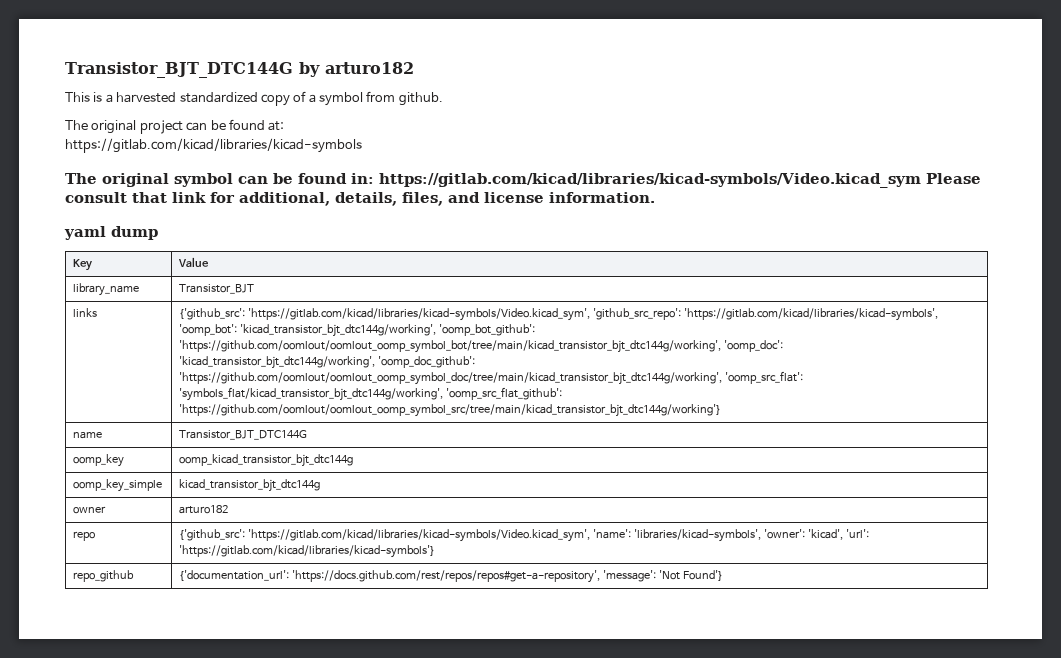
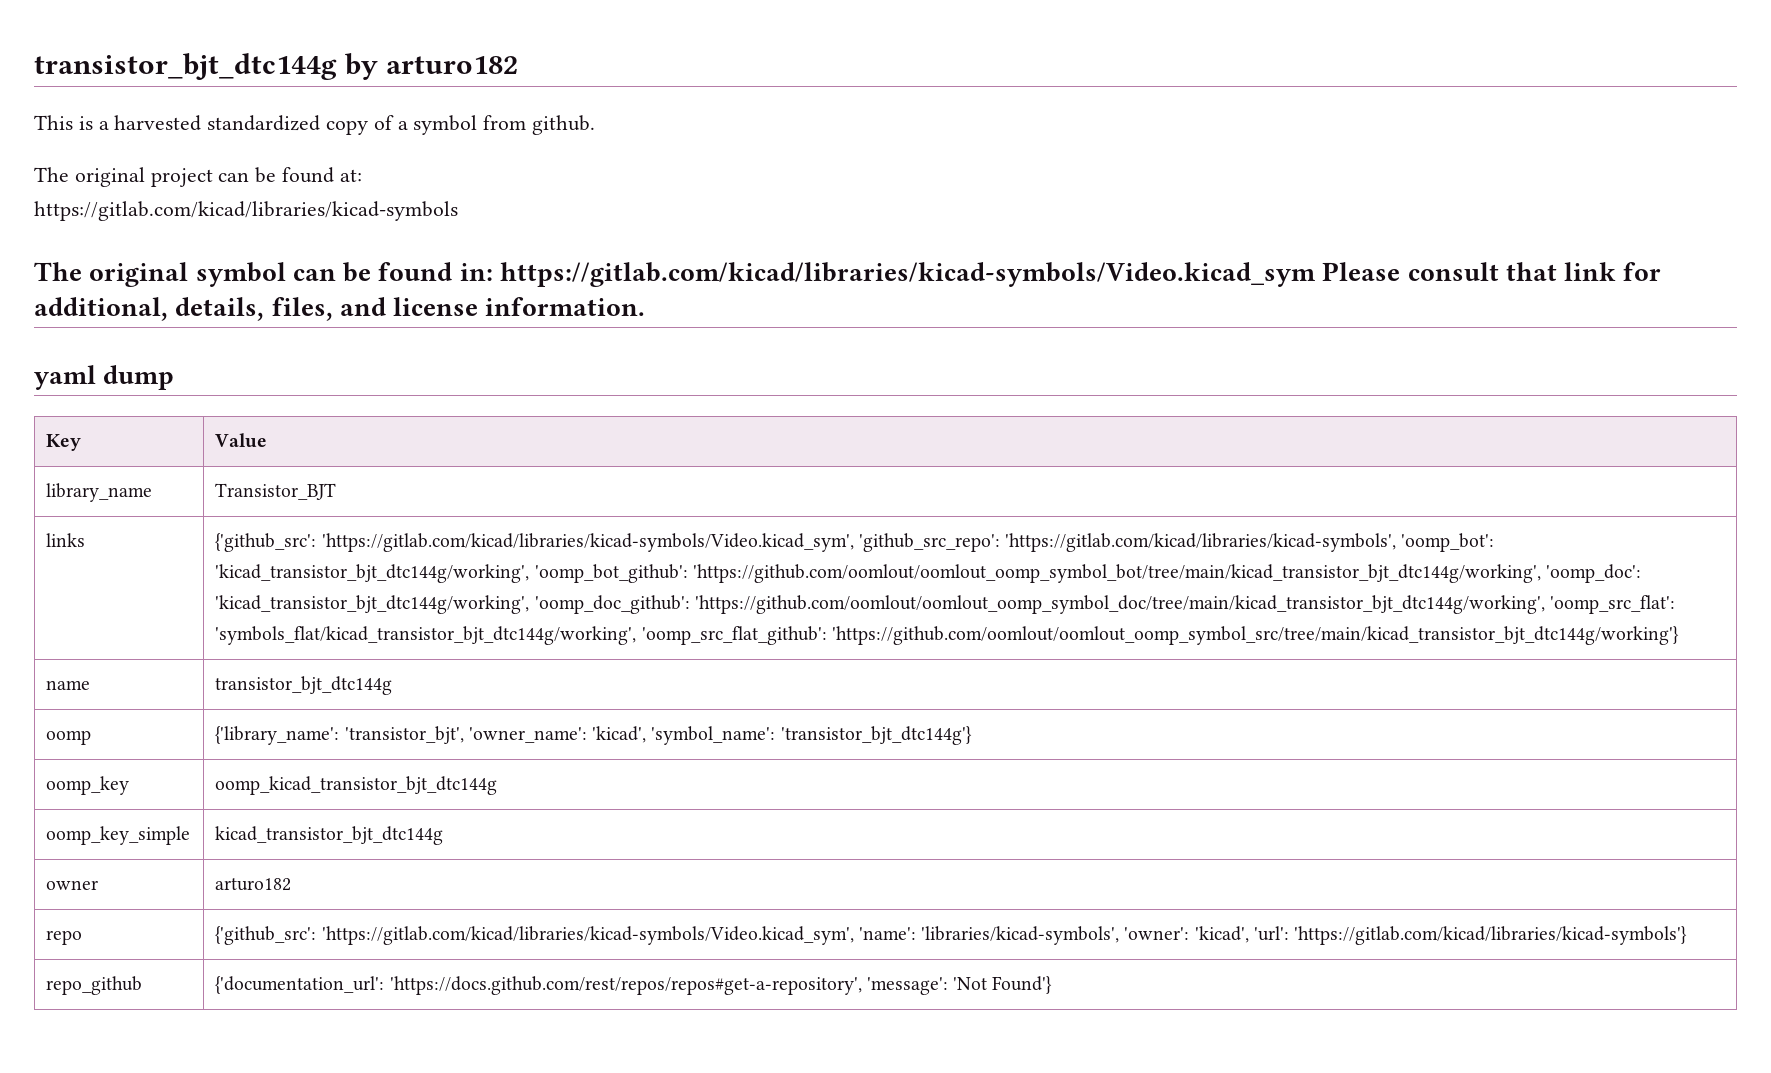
[65,62,293,78] Transistor_BJT_DTC144G -> [34,53,337,80] transistor_bjt_dtc144g
[179,430,308,440] Transistor_BJT_DTC144G -> [215,676,393,695] [46,730,92,745] [215,726,972,745] transistor_bjt_dtc144g // oomp | {'library_name': 'transistor_bjt', 'owner_name': 'kicad', 'symbol_name': 'transistor_bjt_dtc144g'}

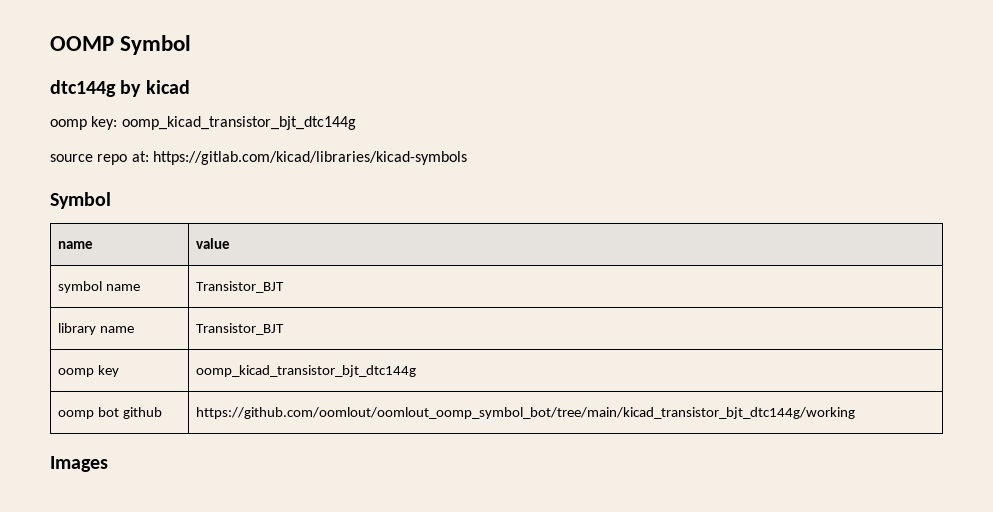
[34,53,519,80] [34,115,596,135] [34,167,335,187] transistor_bjt_dtc144g by arturo182 // This is a harvested standardized copy of a symbol from github. // The original project can be found -> [50,35,192,55] [50,80,190,97] [50,116,356,130] [50,154,128,165] OOMP Symbol // dtc144g by kicad // oomp key: oomp_kicad_transistor_bjt_dtc144g // source repo
(362, 175) // -> (149, 156) none
[34,262,1662,287] [34,297,646,321] [34,365,175,390] [46,434,82,451] [215,433,268,448] [46,483,153,502] [215,483,337,500] [46,533,86,547] [215,533,1495,552] [215,564,1642,583] [215,595,1676,614] [215,626,1679,645] [46,680,91,690] [215,676,393,695] [46,730,92,745] [215,726,972,745] [46,776,130,795] [215,776,498,795] [46,826,191,845] [215,826,444,845] [46,880,99,890] [215,878,292,891] [46,930,83,945] [215,926,1688,945] [46,976,143,995] [215,976,1053,995] The original symbol can be found in: https://gitlab.com/kicad/libraries/kicad-symbols/Video.kicad_sym Please consult that link for additional, details, files, and license information. // yaml dump // Key | Value // library_name | Transistor_BJT // links | {'github_src': 'https://gitlab.com/kicad/libraries/kicad-symbols/Video.kicad_sym', 'github_src_repo': 'https://gitlab.com/kicad/libraries/kicad-symbols', 'oomp_bot': 'kicad_transistor_bjt_dtc144g/working', 'oomp_bot_github': 'https://github.com/oomlout/oomlout_oomp_symbol_bot/tree/main/kicad_transistor_bjt_dtc144g/working', 'oomp_doc': 'kicad_transistor_bjt_dtc144g/working', 'oomp_doc_github': 'https://github.com/oomlout/oomlout_oomp_symbol_doc/tree/main/kicad_transistor_bjt_dtc144g/working', 'oomp_src_flat': 'symbols_flat/kicad_transistor_bjt_dtc144g/working', 'oomp_src_flat_github': 'https://github.com/oomlout/oomlout_oomp_symbol_src/tree/main/kicad_transistor_bjt_dtc144g/working'} // name | transistor_bjt_dtc144g // oomp | {'library_name': 'transistor_bjt', 'owner_name': 'kicad', 'symbol_name': 'transistor_bjt_dtc144g'} // oomp_key | oomp_kicad_transistor_bjt_dtc144g // oomp_key_simple | kicad_transistor_bjt_dtc144g // owner | arturo182 // repo | {'github_src': 'https://gitlab.com/kicad/libraries/kicad-symbols/Video.kicad_sym', 'name': 'libraries/kicad-symbols', 'owner': 'kicad', 'url': 'https://gitlab.com/kicad/libraries/kicad-symbols'} // repo_github | {'documentation_url': 'https://docs.github.com/rest/repos/repos#get-a-repository', 'message': 'Not Found'} -> [50,192,111,209] [58,241,94,249] [196,238,231,249] [58,281,141,293] [196,281,285,293] [58,323,135,335] [196,323,285,335] [58,365,120,377] [196,365,417,377] [58,407,163,419] [196,407,856,419] [50,456,108,472] Symbol // name | value // symbol name | Transistor_BJT // library name | Transistor_BJT // oomp key | oomp_kicad_transistor_bjt_dtc144g // oomp bot github | https://github.com/oomlout/oomlout_oomp_symbol_bot/tree/main/kicad_transistor_bjt_dtc144g/working // Images

